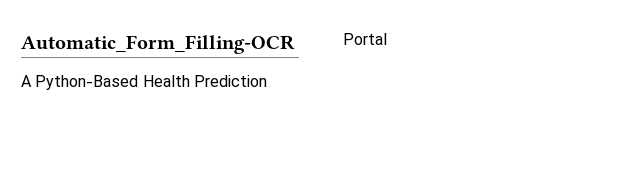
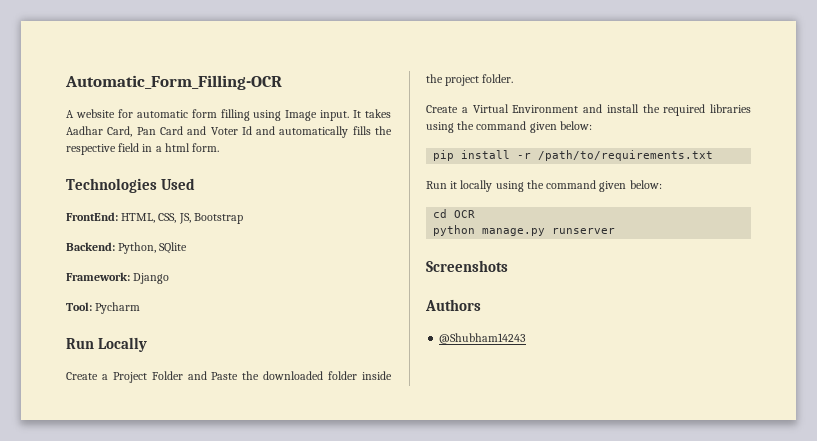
[35,75,267,90] [343,33,387,45] Python-Based Health Prediction Portal -> [75,109,391,121] [66,126,393,138] [66,143,220,155] [66,178,196,193] [66,212,243,224] [66,242,188,254] [66,272,170,284] [66,302,141,314] [66,337,148,352] [66,371,392,383] [426,74,514,86] [426,104,751,116] [426,121,592,133] [433,150,714,161] [426,180,662,192] [433,209,476,218] [433,225,616,236] [426,260,508,272] [425,299,481,311] [439,333,527,344] website for automatic form filling using Image input. It takes Aadhar Card, Pan Card and Voter Id and automatically fills the respective field in a html form. // Technologies Used // FrontEnd: HTML, CSS, JS, Bootstrap // Backend: Python, SQlite // Framework: Django // Tool: Pycharm // Run Locally // Create a Project Folder and Paste the downloaded folder inside the project folder. // Create a Virtual Environment and install the required libraries using the command given below: // pip install -r /path/to/requirements.txt // Run it locally using the command given below: // cd OCR // python manage.py runserver // Screenshots // Authors // @Shubham14243

